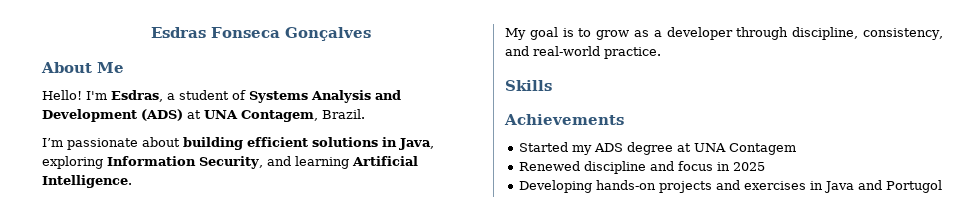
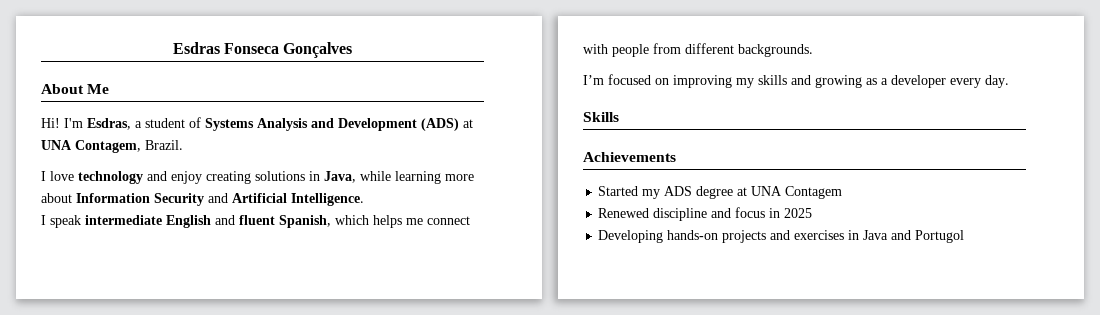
[42,90,82,100] Hello! -> [41,118,60,128] Hi!
[42,137,434,150] [42,156,418,169] [42,175,132,188] [505,27,944,40] [505,46,661,59] I’m passionate about building efficient solutions in Java, exploring Information Security, and learning Artificial Intelligence. // My goal is to grow as a developer through discipline, consistency, and real-world practice. -> [41,171,474,184] [41,193,364,206] [41,215,470,228] [583,43,813,57] [583,74,1009,88] I love technology and enjoy creating solutions in Java, while learning more about Information Security and Artificial Intelligence. // I speak intermediate English and fluent Spanish, which helps me connect with people from different backgrounds. // I’m focused on improving my skills and growing as a developer every day.

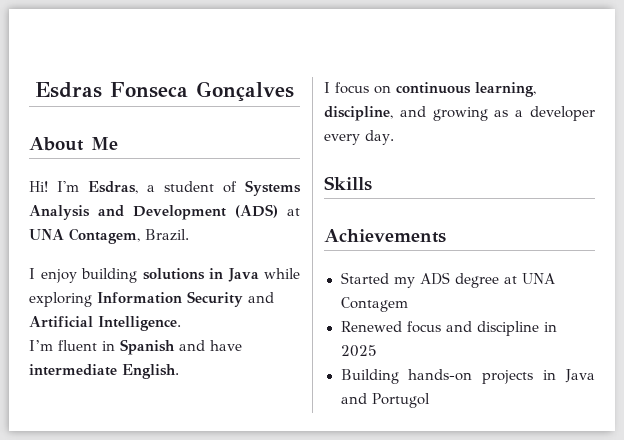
[50,171,474,184] [41,193,72,203] love technology and enjoy creating solutions in Java, while learning more about -> [40,268,300,283] [29,292,92,307] enjoy building solutions in Java while exploring
[41,215,470,228] [583,43,813,57] [583,74,787,88] I speak intermediate English and fluent Spanish, which helps me connect with people from different backgrounds. // I’m focused on improving my skills -> [29,339,242,355] [29,364,179,379] [324,82,536,97] [324,106,393,121] I’m fluent in Spanish and have intermediate English. // I focus on continuous learning, discipline,
[653,207,766,221] discipline and focus -> [406,321,539,336] focus and discipline
[598,230,664,243] Developing -> [340,369,399,384] Building
[770,230,845,240] and exercises -> (534, 377) none

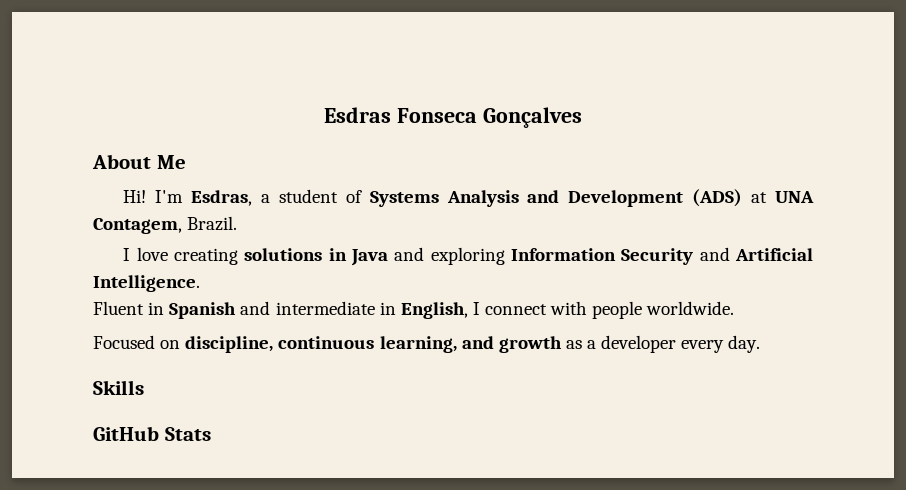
[40,268,137,283] enjoy building -> [136,247,238,265] love creating
[264,268,300,279] while -> [394,247,425,261] and
[29,340,97,351] I’m fluent -> [93,301,144,315] Fluent
[210,340,242,351] [29,364,179,379] [324,82,536,97] [324,106,488,121] have intermediate English. // I focus on continuous learning, discipline, and growing -> [275,301,735,319] [93,335,562,353] intermediate in English, I connect with people worldwide. // Focused on discipline, continuous learning, and growth
[324,229,446,243] [340,272,555,288] [340,297,408,312] [340,321,557,336] [340,345,377,357] [340,369,595,384] [340,393,430,408] Achievements // Started my ADS degree at UNA Contagem // Renewed focus and discipline in 2025 // Building hands-on projects in Java and Portugol -> [93,426,211,441] GitHub Stats

